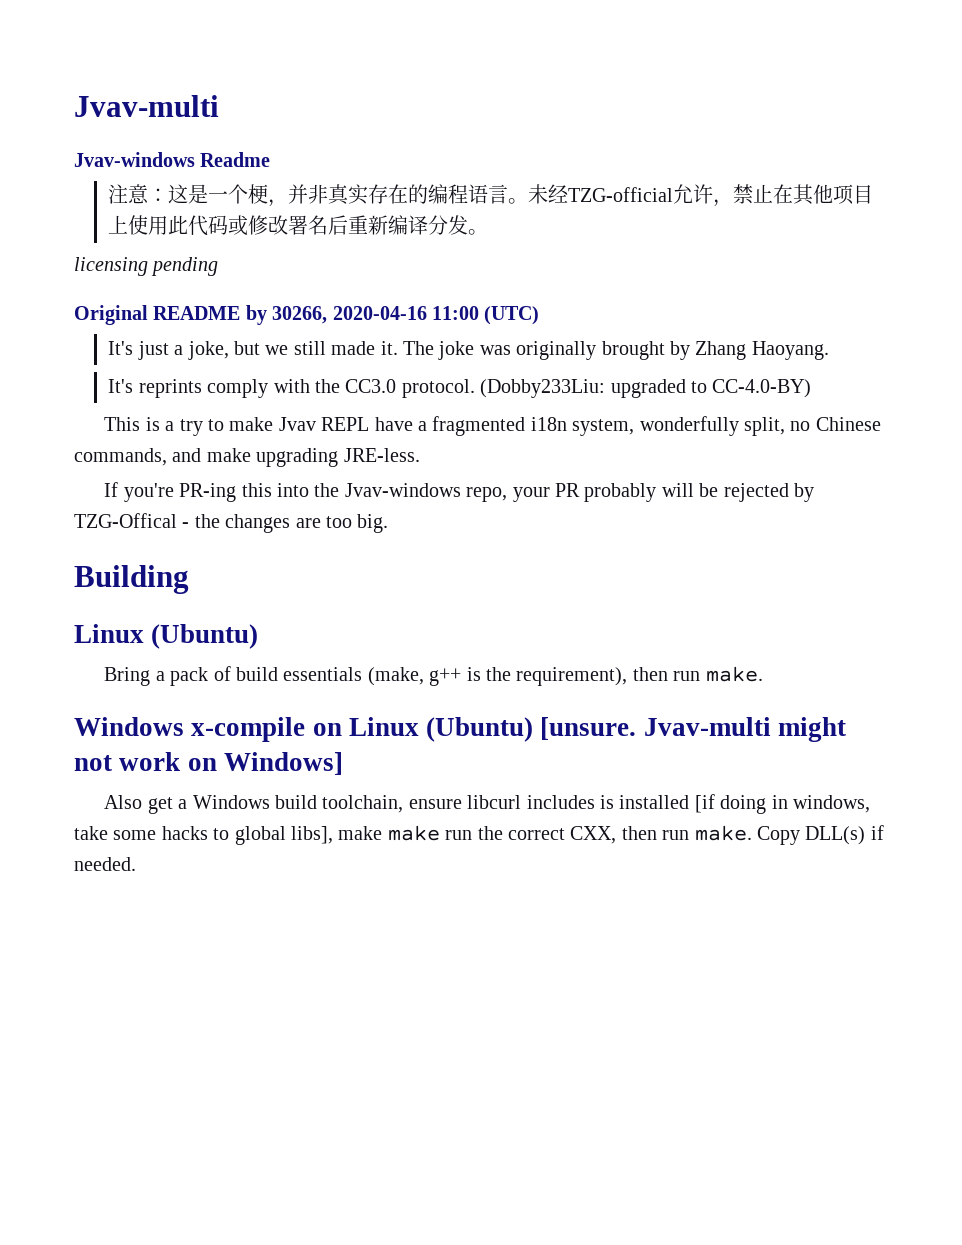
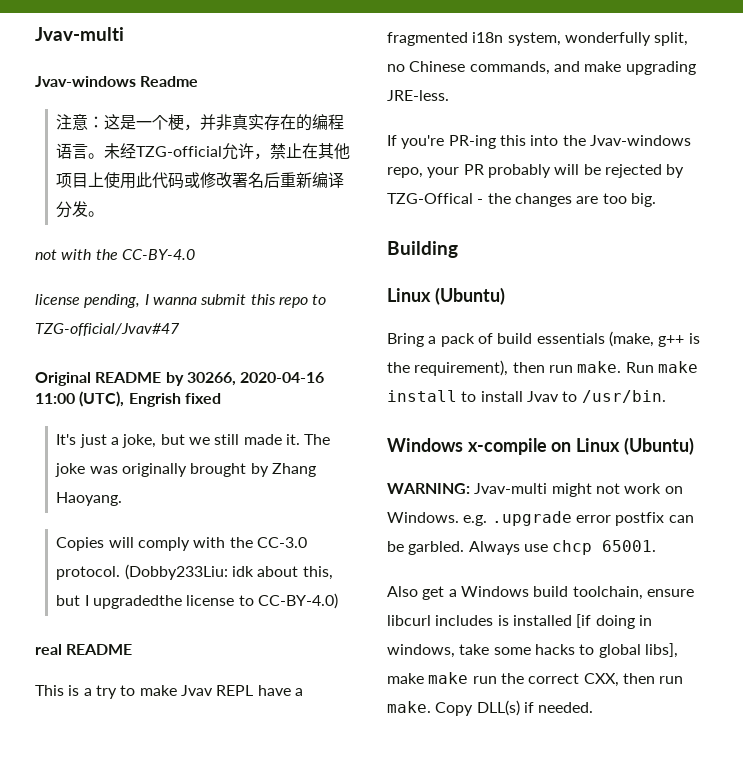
[74,257,219,276] licensing pending -> [35,249,195,260] [35,294,327,308] [35,323,180,336] not with the CC-BY-4.0 // license pending, I wanna submit this repo to TZG-official/Jvav#47
[484,306,540,325] (UTC) -> [79,391,221,407] (UTC), Engrish fixed
[108,379,202,398] It's reprints -> [56,537,134,551] Copies will
[345,379,397,393] CC3.0 -> [257,537,308,548] CC-3.0
[610,379,812,398] upgraded to CC-4.0-BY) -> [232,566,333,580] [56,593,339,609] [35,644,133,655] idk about this, but I upgradedthe license to CC-BY-4.0) // real README
(763, 674) none -> [625,361,698,373] [387,390,666,403] Run make install to install Jvav to /usr/bin.
[540,717,637,740] [unsure. -> [387,483,470,494] // WARNING:
[223,752,343,775] Windows] -> [387,511,694,526] [387,540,657,555] Windows. e.g. .upgrade error postfix can be garbled. Always use chcp 65001.

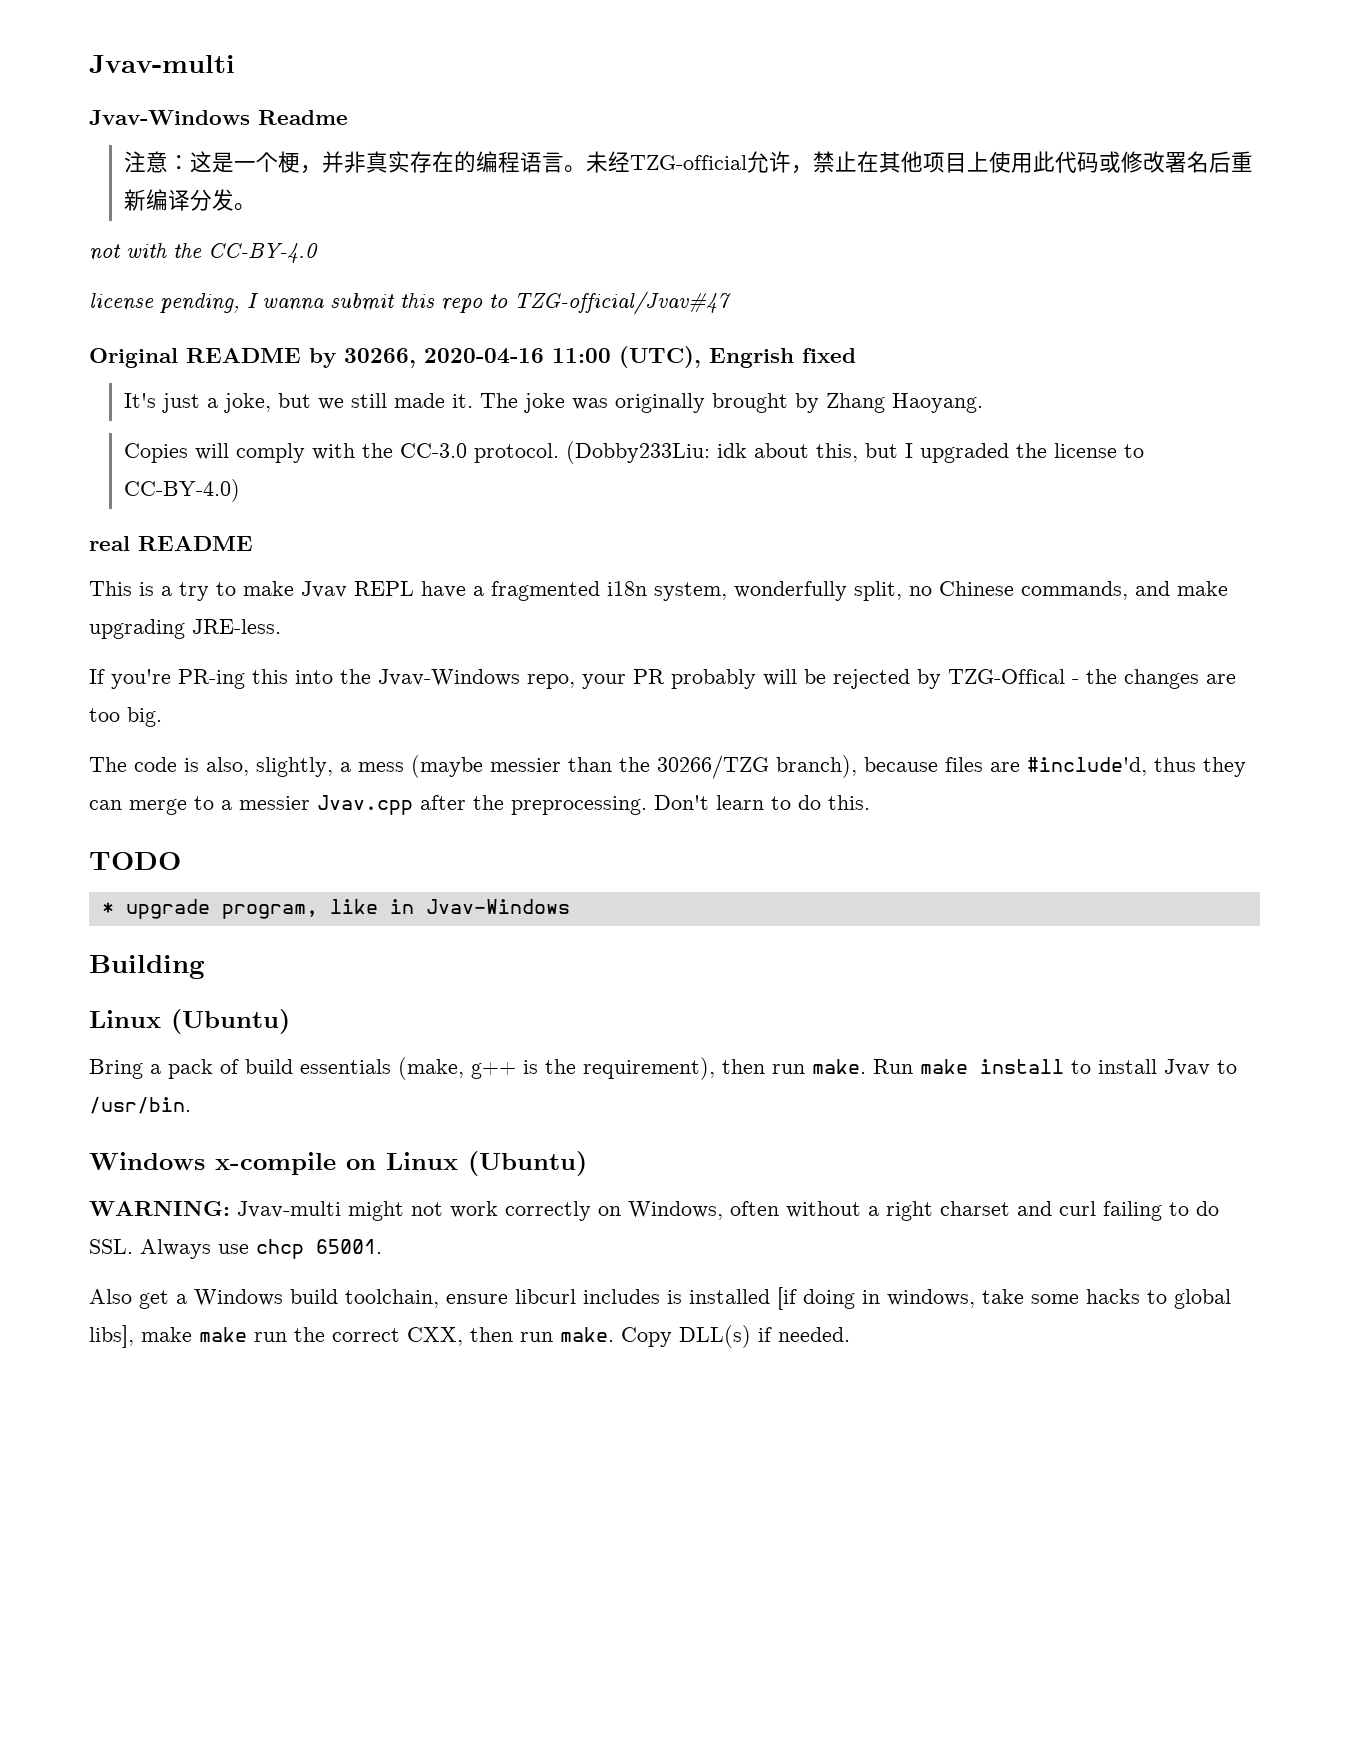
[35,76,136,87] Jvav-windows -> [89,110,250,125] Jvav-Windows
[93,595,183,609] upgradedthe -> [919,443,1047,463] upgraded the
[589,135,691,146] Jvav-windows -> [378,669,520,686] Jvav-Windows
(656, 200) none -> [89,755,1246,779] [89,795,870,815] [89,852,181,870] [101,899,570,919] // The code is also, slightly, a mess (maybe messier than the 30266/TZG branch), because files are #include'd, thus they can merge to a messier Jvav.cpp after the preprocessing. Don't learn to do this. // TODO // * upgrade program, like in Jvav-Windows
[664,486,683,494] [387,511,694,526] [387,541,465,555] on Windows. e.g. .upgrade error postfix can be garbled. -> [505,1201,1219,1221] [89,1239,133,1254] correctly on Windows, often without a right charset and curl failing to do SSL.

